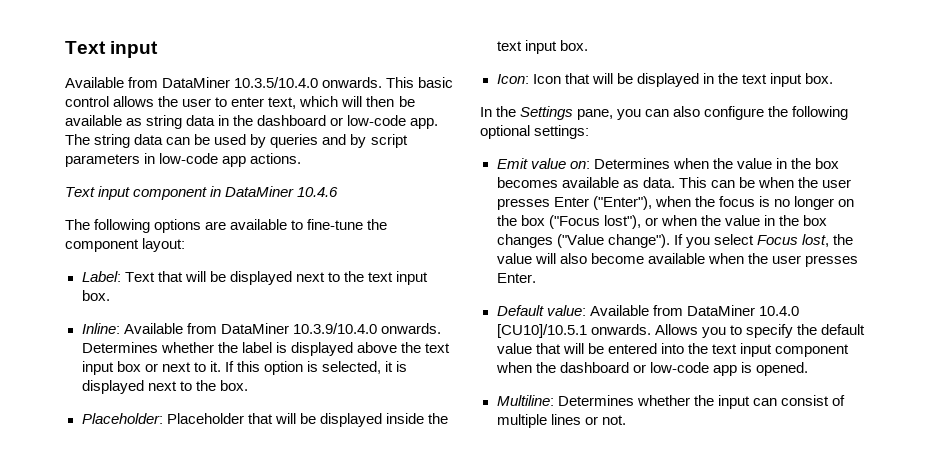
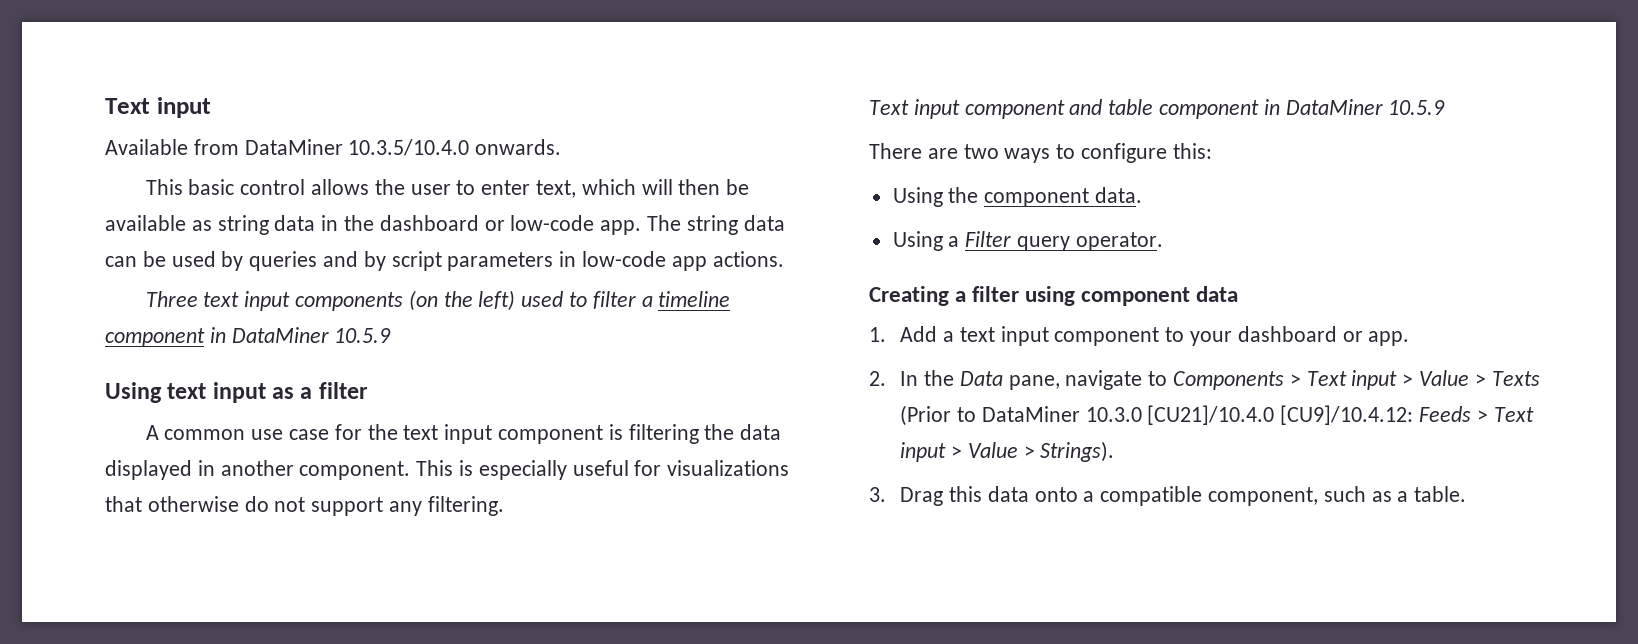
(383, 82) none -> (562, 147) //
[65,186,339,200] [65,219,388,233] [65,238,186,252] [81,271,429,285] [81,290,110,301] [81,323,441,334] [81,342,450,356] [81,361,408,375] [81,380,248,394] [81,413,448,427] [496,40,588,54] [496,73,833,87] [480,106,849,120] [480,125,590,139] [496,158,839,169] [496,177,851,188] [496,196,854,210] [496,215,827,229] [496,234,853,248] [496,253,858,267] [496,273,536,283] [496,305,799,316] [496,324,865,338] [496,343,849,357] [495,362,808,376] [496,395,845,409] [496,414,626,428] Text input component in DataMiner 10.4.6 // The following options are available to fine-tune the component layout: // Label: Text that will be displayed next to the text input box. // Inline: Available from DataMiner 10.3.9/10.4.0 onwards. Determines whether the label is displayed above the text input box or next to it. If this option is selected, it is displayed next to the box. // Placeholder: Placeholder that will be displayed inside the text input box. // Icon: Icon that will be displayed in the text input box. // In the Settings pane, you can also configure the following optional settings: // Emit value on: Determines when the value in the box becomes available as data. This can be when the user presses Enter ("Enter"), when the focus is no longer on the box ("Focus lost"), or when the value in the box changes ("Value change"). If you select Focus lost, the value will also become available when the user presses Enter. // Default value: Available from DataMiner 10.4.0 [CU10]/10.5.1 onwards. Allows you to specify the default value that will be entered into the text input component when the dashboard or low-code app is opened. // Multiline: Determines whether the input can consist of multiple lines or not. -> [145,290,731,311] [105,327,392,347] [105,382,368,403] [145,424,782,444] [105,460,790,480] [105,496,504,516] [869,99,1446,119] [869,143,1212,163] [892,187,1143,207] [892,231,1163,251] [869,286,1239,306] [869,326,1410,346] [869,370,1540,390] [900,405,1534,426] [900,441,1115,462] [869,486,1467,506] Three text input components (on the left) used to filter a timeline component in DataMiner 10.5.9 // Using text input as a filter // A common use case for the text input component is filtering the data displayed in another component. This is especially useful for visualizations that otherwise do not support any filtering. // Text input component and table component in DataMiner 10.5.9 // There are two ways to configure this: // Using the component data. // Using a Filter query operator. // Creating a filter using component data // 1. Add a text input component to your dashboard or app. // 2. In the Data pane, navigate to Components > Text input > Value > Texts (Prior to DataMiner 10.3.0 [CU21]/10.4.0 [CU9]/10.4.12: Feeds > Text input > Value > Strings). // 3. Drag this data onto a compatible component, such as a table.

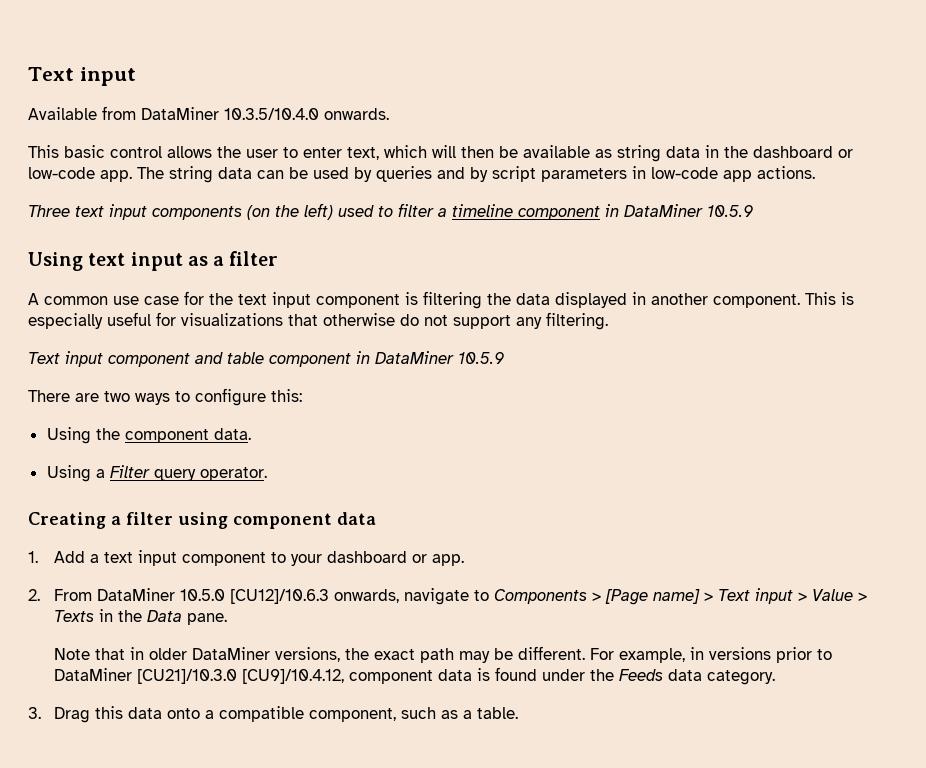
[900,370,1060,390] In the Data pane, -> [53,588,399,604] From DataMiner 10.5.0 [CU12]/10.6.3 onwards,
(1301, 380) none -> [604,589,713,605] [Page name] >
[900,405,1534,426] [900,441,1115,462] (Prior to DataMiner 10.3.0 [CU21]/10.4.0 [CU9]/10.4.12: Feeds > Text input > Value > Strings). -> [98,609,227,625] [53,646,832,663] [53,667,775,685] in the Data pane. // Note that in older DataMiner versions, the exact path may be different. For example, in versions prior to DataMiner [CU21]/10.3.0 [CU9]/10.4.12, component data is found under the Feeds data category.

